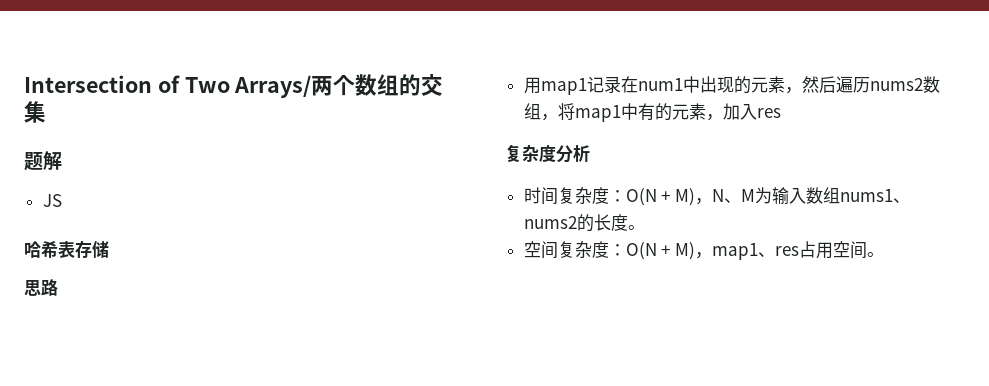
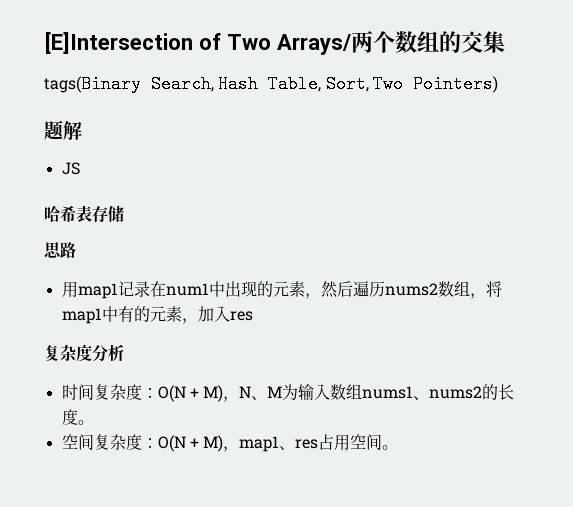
[24,75,152,93] Intersection -> [44,32,193,54] [E]Intersection
(46, 112) none -> [44,75,498,93] // tags(Binary Search, Hash Table, Sort, Two Pointers)

